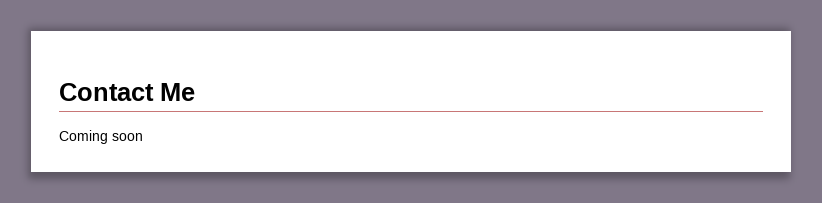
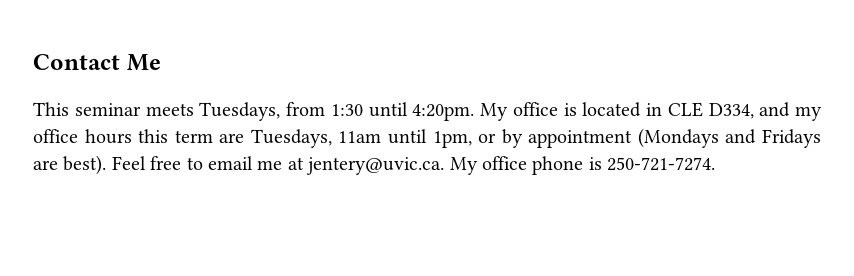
[59,130,143,144] Coming soon -> [33,102,822,121] [33,128,821,148] [33,155,716,175] This seminar meets Tuesdays, from 1:30 until 4:20pm. My office is located in CLE D334, and my office hours this term are Tuesdays, 11am until 1pm, or by appointment (Mondays and Fridays are best). Feel free to email me at jentery@uvic.ca. My office phone is 250-721-7274.

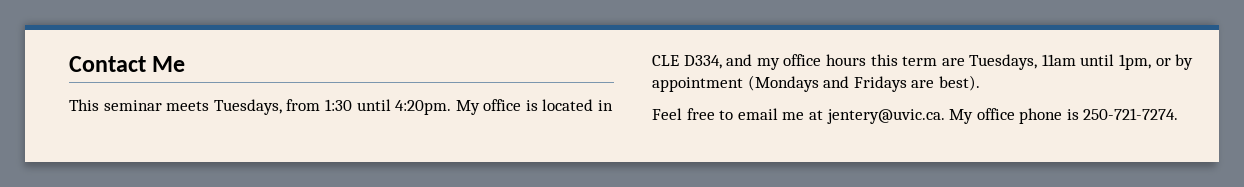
(107, 165) none -> (980, 83) //

